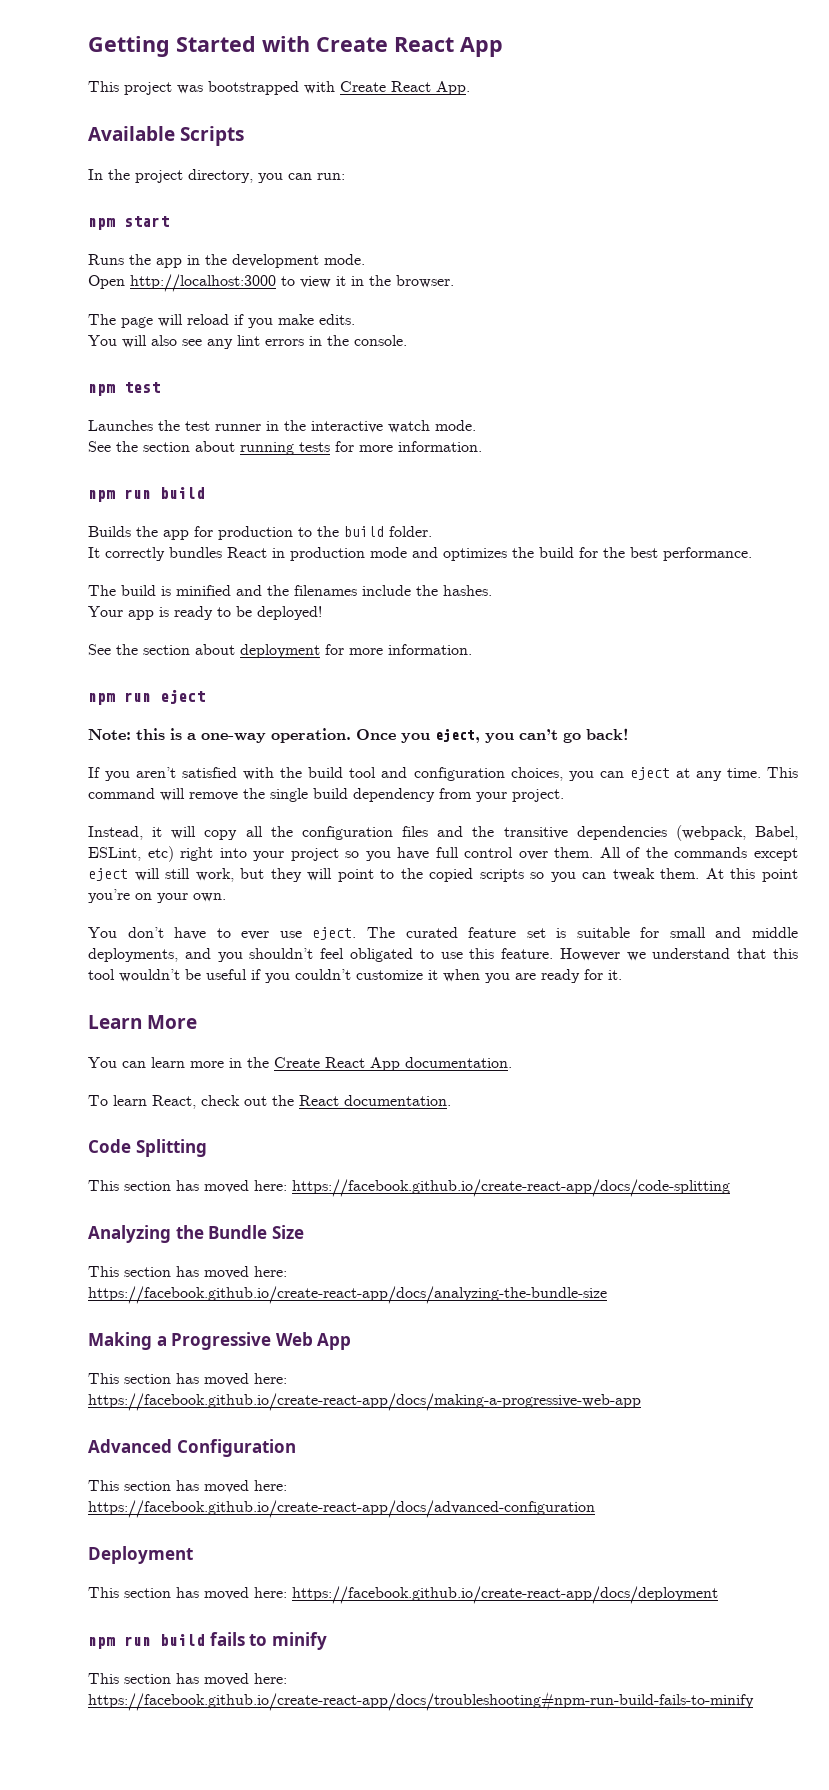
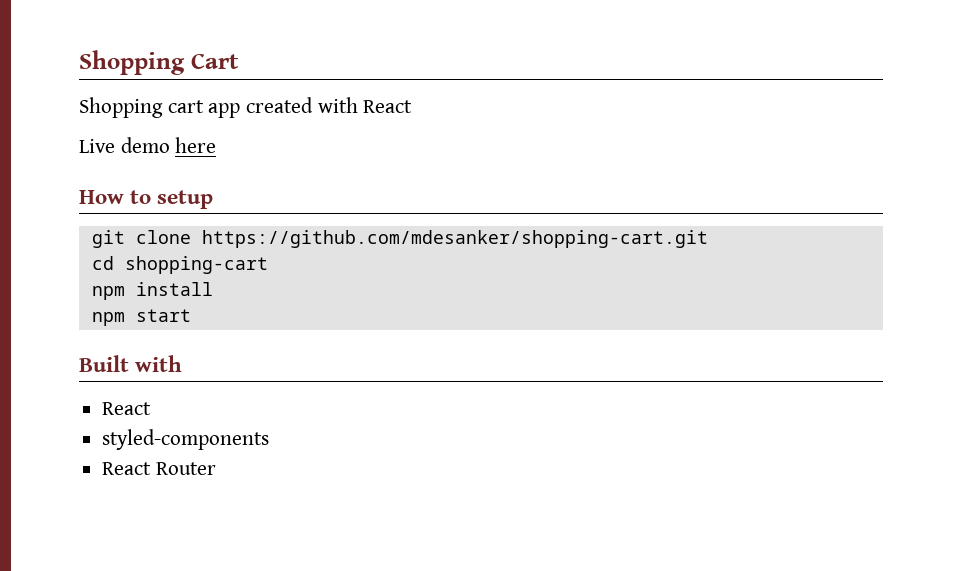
[88,36,503,57] [88,81,470,95] [88,126,245,146] [88,169,345,183] [88,216,169,230] [88,254,365,268] [88,274,454,292] [88,314,355,328] [88,335,407,349] [88,382,160,396] [88,420,476,433] [88,441,482,455] [88,487,205,502] [88,526,432,540] [88,547,752,561] [88,585,492,596] [88,606,322,620] [88,644,472,658] [88,689,205,705] [88,728,629,743] [88,767,798,781] [88,788,564,802] [88,825,798,841] [88,846,798,862] [88,868,798,882] [88,889,226,903] [88,927,798,940] [88,948,799,962] [88,969,622,983] [88,1015,198,1029] [88,1057,512,1071] [88,1095,451,1109] [88,1139,207,1157] [88,1179,730,1197] [88,1225,304,1243] [88,1266,287,1279] [88,1286,607,1304] [88,1332,352,1350] [88,1373,287,1386] [88,1393,641,1411] [88,1439,296,1457] [88,1480,287,1493] [88,1500,595,1518] [88,1546,193,1564] [88,1586,718,1604] [88,1632,327,1650] [88,1673,287,1686] [88,1691,754,1711] Getting Started with Create React App // This project was bootstrapped with Create React App. // Available Scripts // In the project directory, you can run: // npm start // Runs the app in the development mode. // Open http://localhost:3000 to view it in the browser. // The page will reload if you make edits. // You will also see any lint errors in the console. // npm test // Launches the test runner in the interactive watch mode. // See the section about running tests for more information. // npm run build // Builds the app for production to the build folder. // It correctly bundles React in production mode and optimizes the build for the best performance. // The build is minified and the filenames include the hashes. // Your app is ready to be deployed! // See the section about deployment for more information. // npm run eject // Note: this is a one-way operation. Once you eject, you can’t go back! // If you aren’t satisfied with the build tool and configuration choices, you can eject at any time. This command will remove the single build dependency from your project. // Instead, it will copy all the configuration files and the transitive dependencies (webpack, Babel, ESLint, etc) right into your project so you have full control over them. All of the commands except eject will still work, but they will point to the copied scripts so you can tweak them. At this point you’re on your own. // You don’t have to ever use eject. The curated feature set is suitable for small and middle deployments, and you shouldn’t feel obligated to use this feature. However we understand that this tool wouldn’t be useful if you couldn’t customize it when you are ready for it. // Learn More // You can learn more in the Create React App documentation. // To learn React, check out the React documentation. // Code Splitting // This section has moved here: https://facebook.github.io/create-react-app/docs/code-splitting // Analyzing the Bundle Size // This section has moved here: https://facebook.github.io/create-react-app/docs/analyzing-the-bundle-size // Making a Progressive Web App // This section has moved here: https://facebook.github.io/create-react-app/docs/making-a-progressive-web-app // Advanced Configuration // This section has moved here: https://facebook.github.io/create-react-app/docs/advanced-configuration // Deployment // This section has moved here: https://facebook.github.io/create-react-app/docs/deployment // npm run build fails to minify // This section has moved here: https://facebook.github.io/create-react-app/docs/troubleshooting#npm-run-build-fails-to-minify -> [79,50,239,75] [79,97,413,118] [79,137,217,153] [79,190,214,209] [91,230,708,248] [91,256,268,274] [91,282,213,300] [91,309,191,326] [79,355,183,372] [102,402,152,415] [102,429,270,450] [102,462,216,475] Shopping Cart // Shopping cart app created with React // Live demo here // How to setup // git clone https://github.com/mdesanker/shopping-cart.git // cd shopping-cart // npm install // npm start // Built with // React // styled-components // React Router

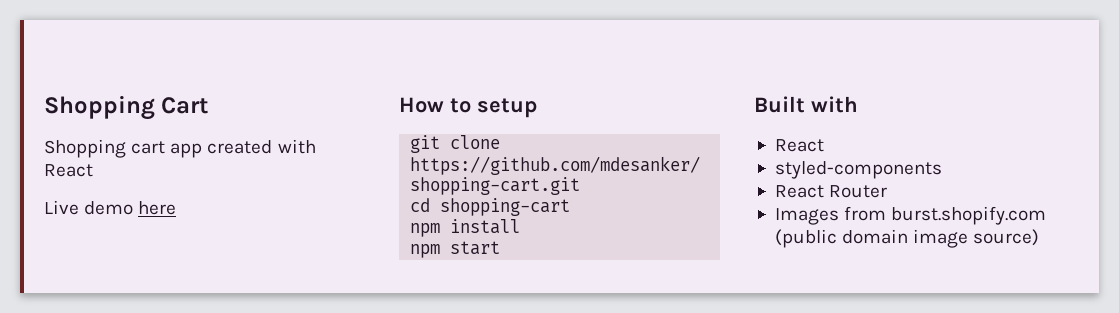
(216, 468) none -> [774,206,1047,225] [774,229,1040,248] // Images from burst.shopify.com (public domain image source)

